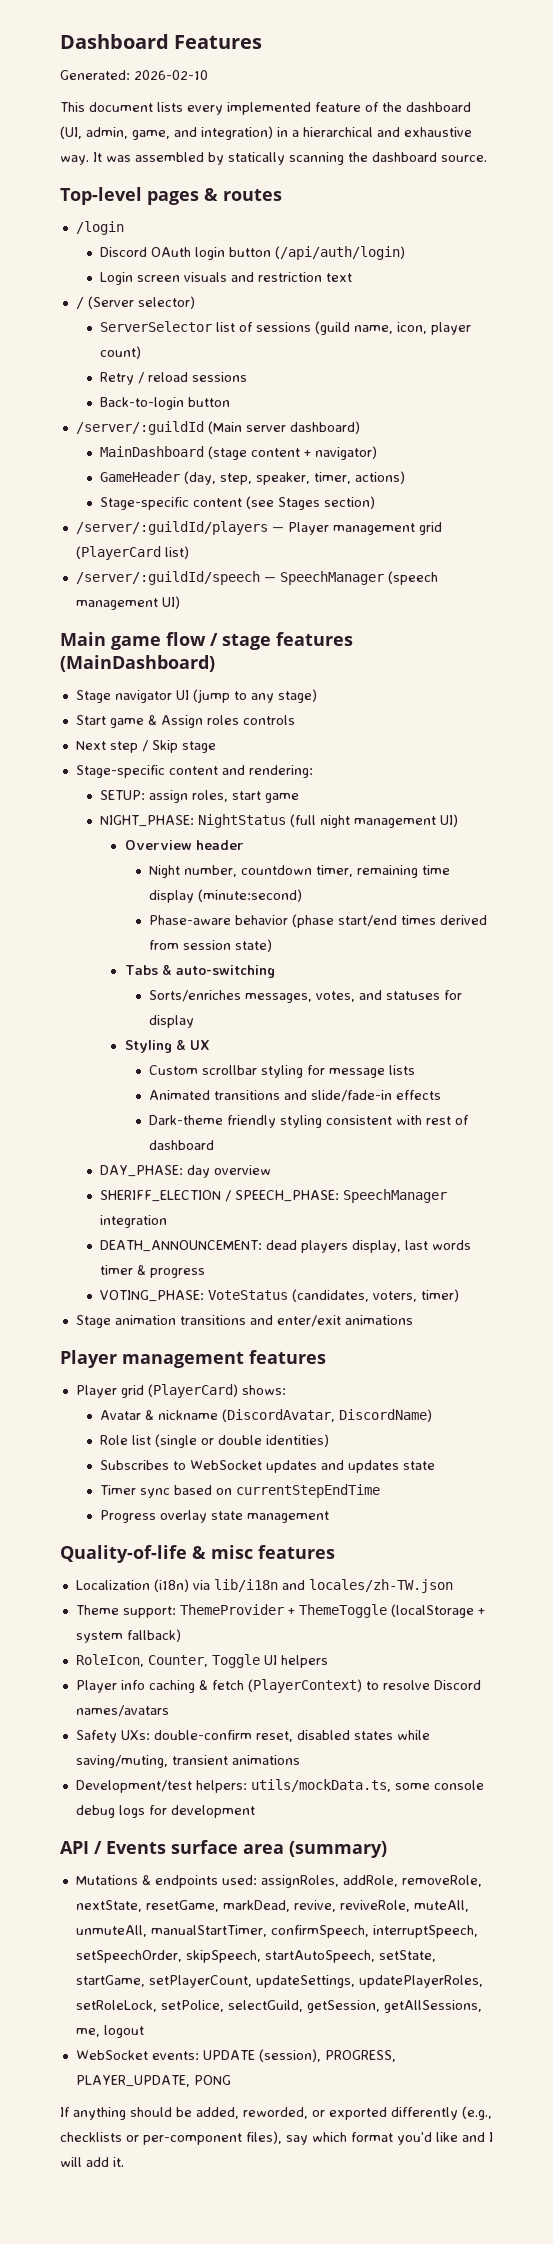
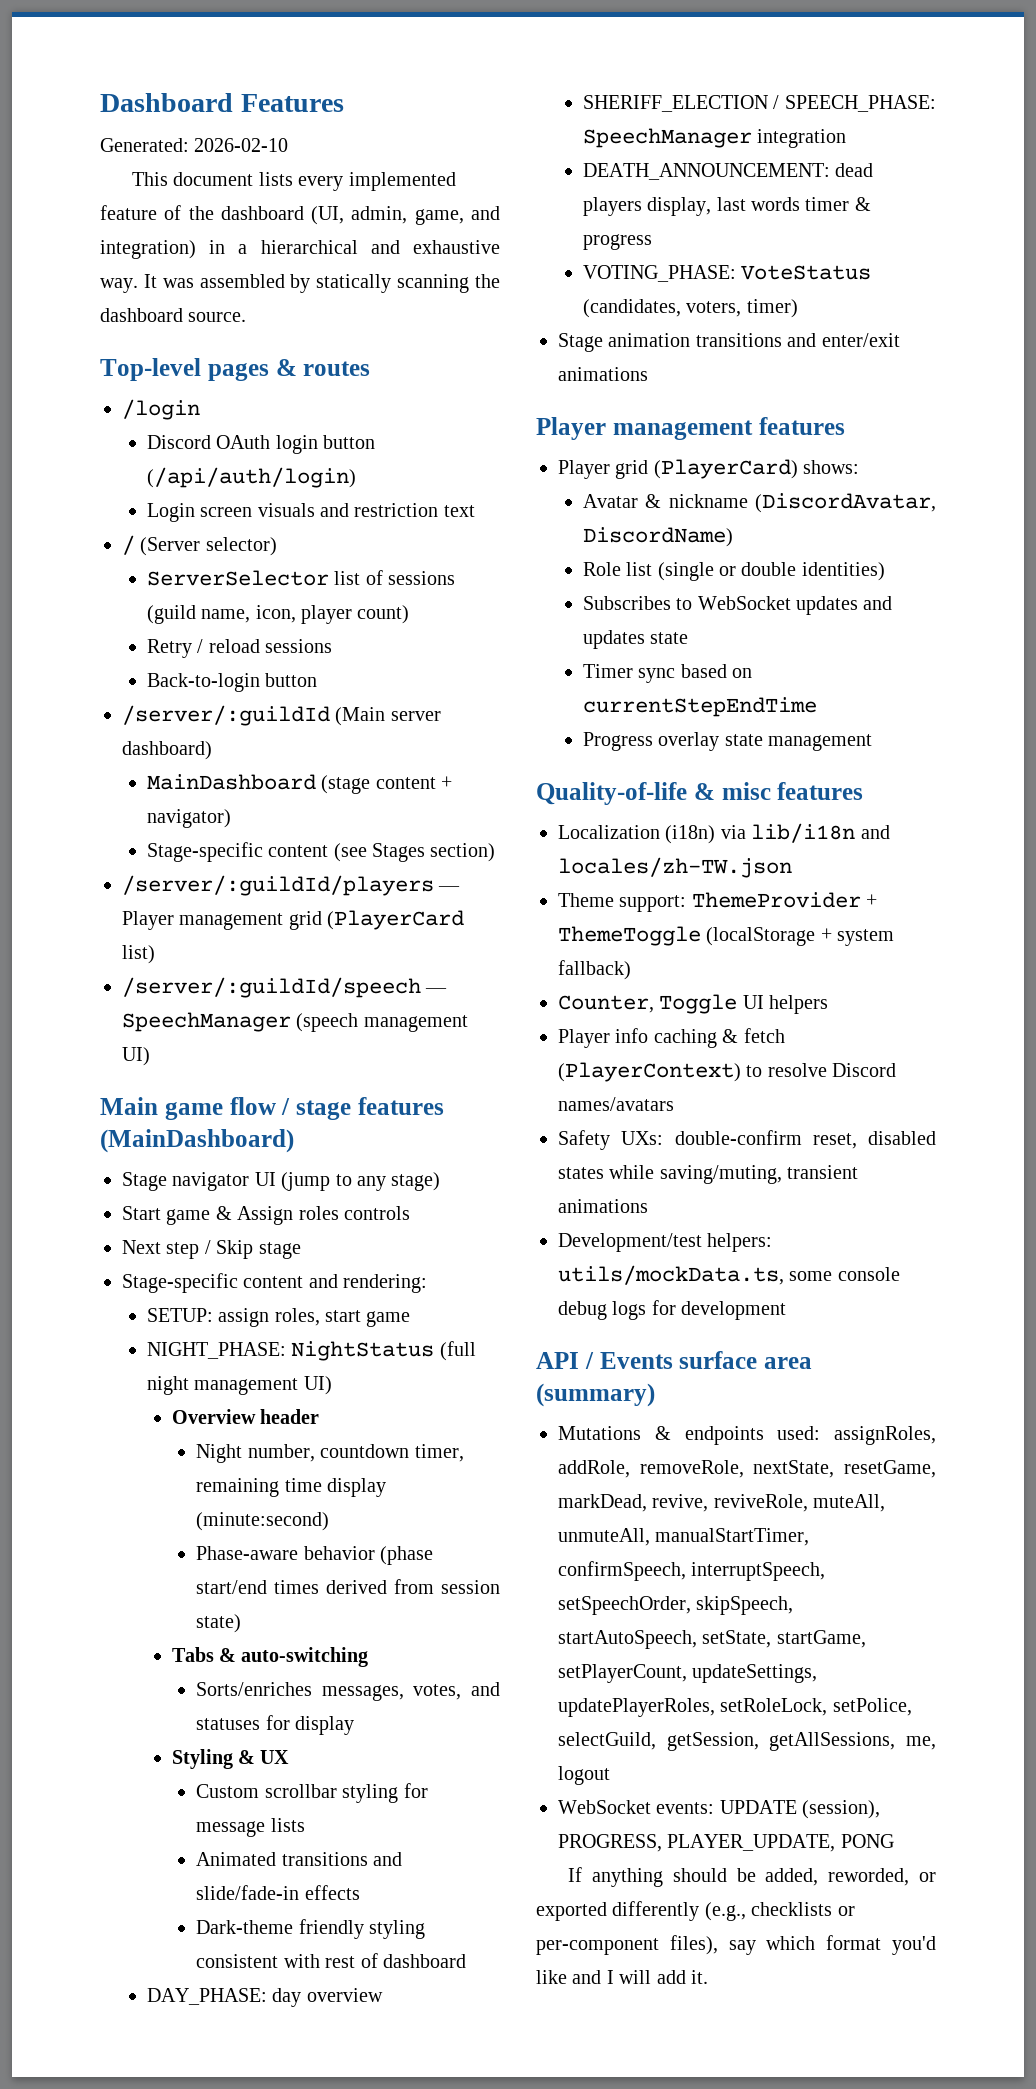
[100,471,406,485] // GameHeader (day, step, speaker, timer, actions) -> (231, 818) none
[75,1654,144,1667] RoleIcon, -> (631, 970) none

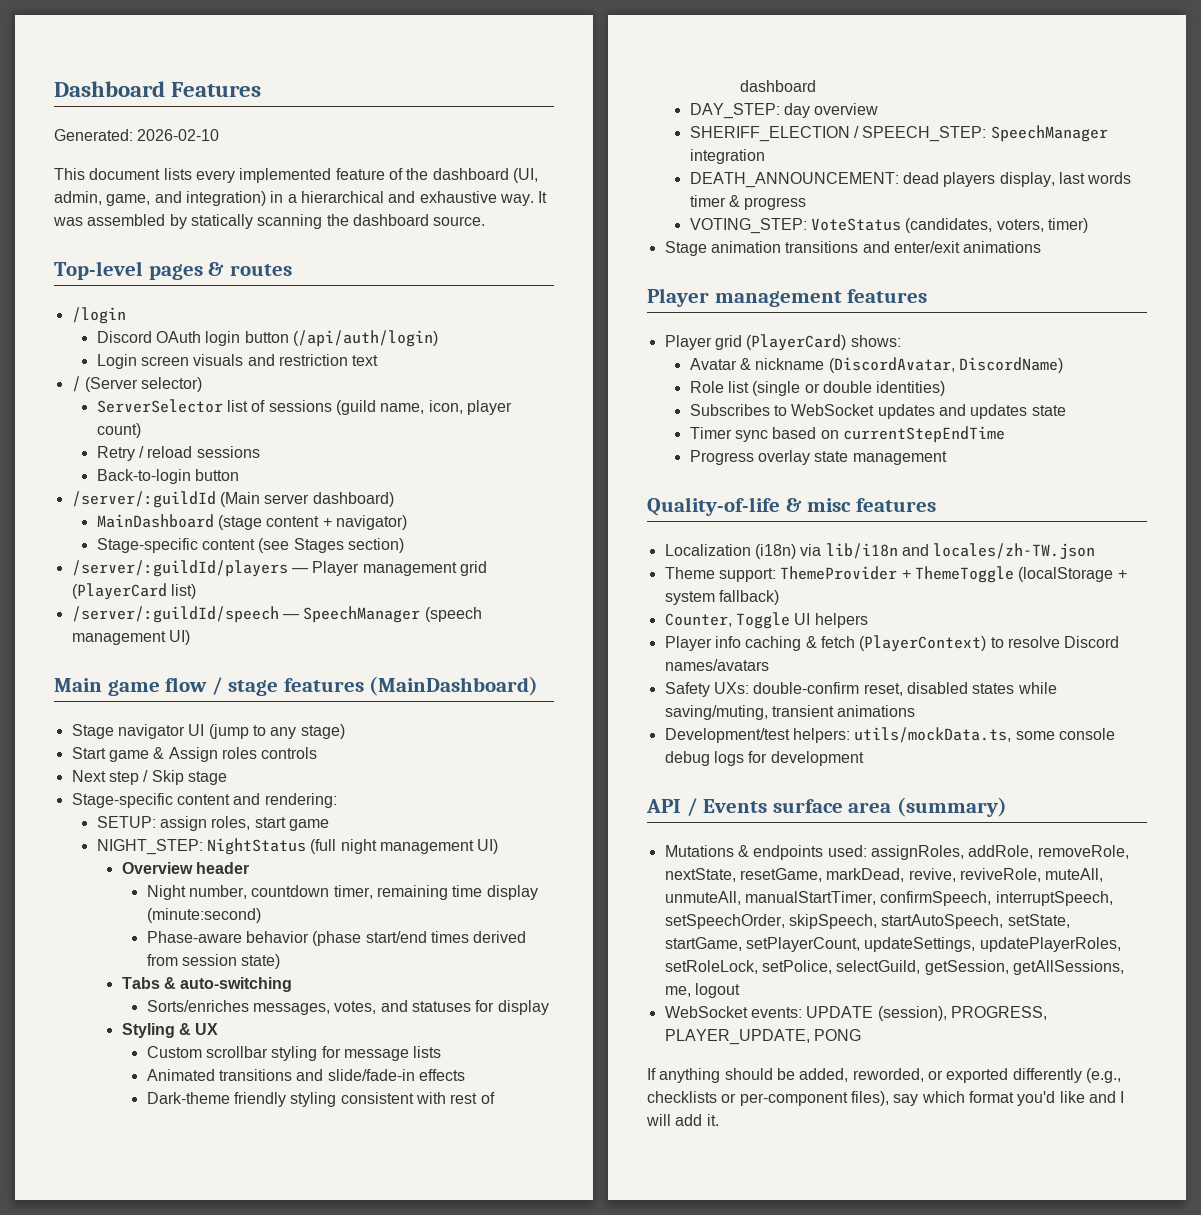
[146,1342,286,1359] NIGHT_PHASE: -> [96,839,203,855] NIGHT_STEP:
[146,1988,267,2005] DAY_PHASE: -> [689,103,780,119] DAY_STEP:
[785,95,936,112] SPEECH_PHASE: -> [862,126,987,142] SPEECH_STEP:
[582,265,736,282] VOTING_PHASE: -> [689,218,807,234] VOTING_STEP:

